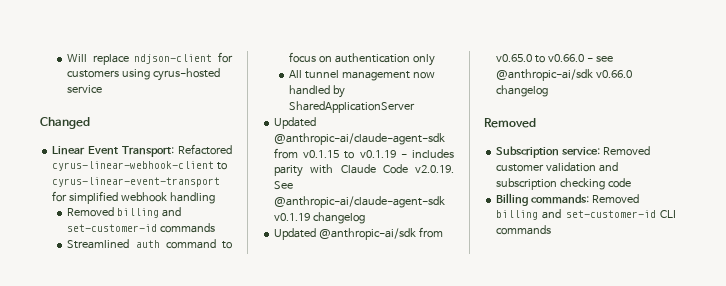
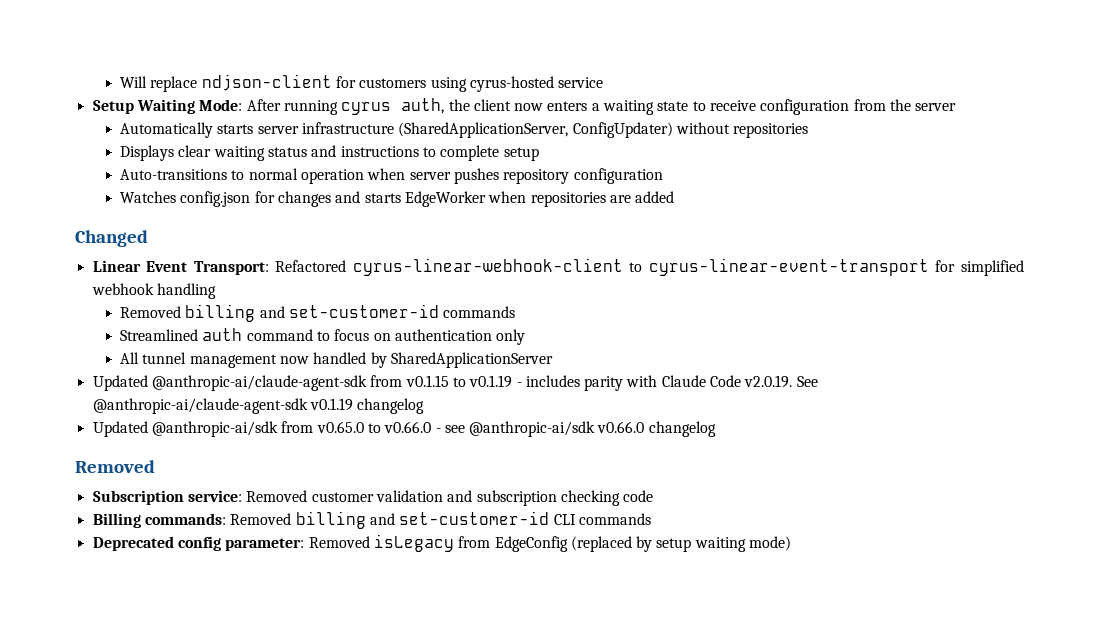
(103, 89) none -> [92,98,957,115] [119,122,809,138] [119,145,539,161] [119,168,663,184] [119,191,675,207] // Setup Waiting Mode: After running cyrus auth, the client now enters a waiting state to receive configuration from the server // Automatically starts server infrastructure (SharedApplicationServer, ConfigUpdater) without repositories // Displays clear waiting status and instructions to complete setup // Auto-transitions to normal operation when server pushes repository configuration // Watches config.json for changes and starts EdgeWorker when repositories are added
(552, 230) none -> [92,534,792,552] // Deprecated config parameter: Removed isLegacy from EdgeConfig (replaced by setup waiting mode)

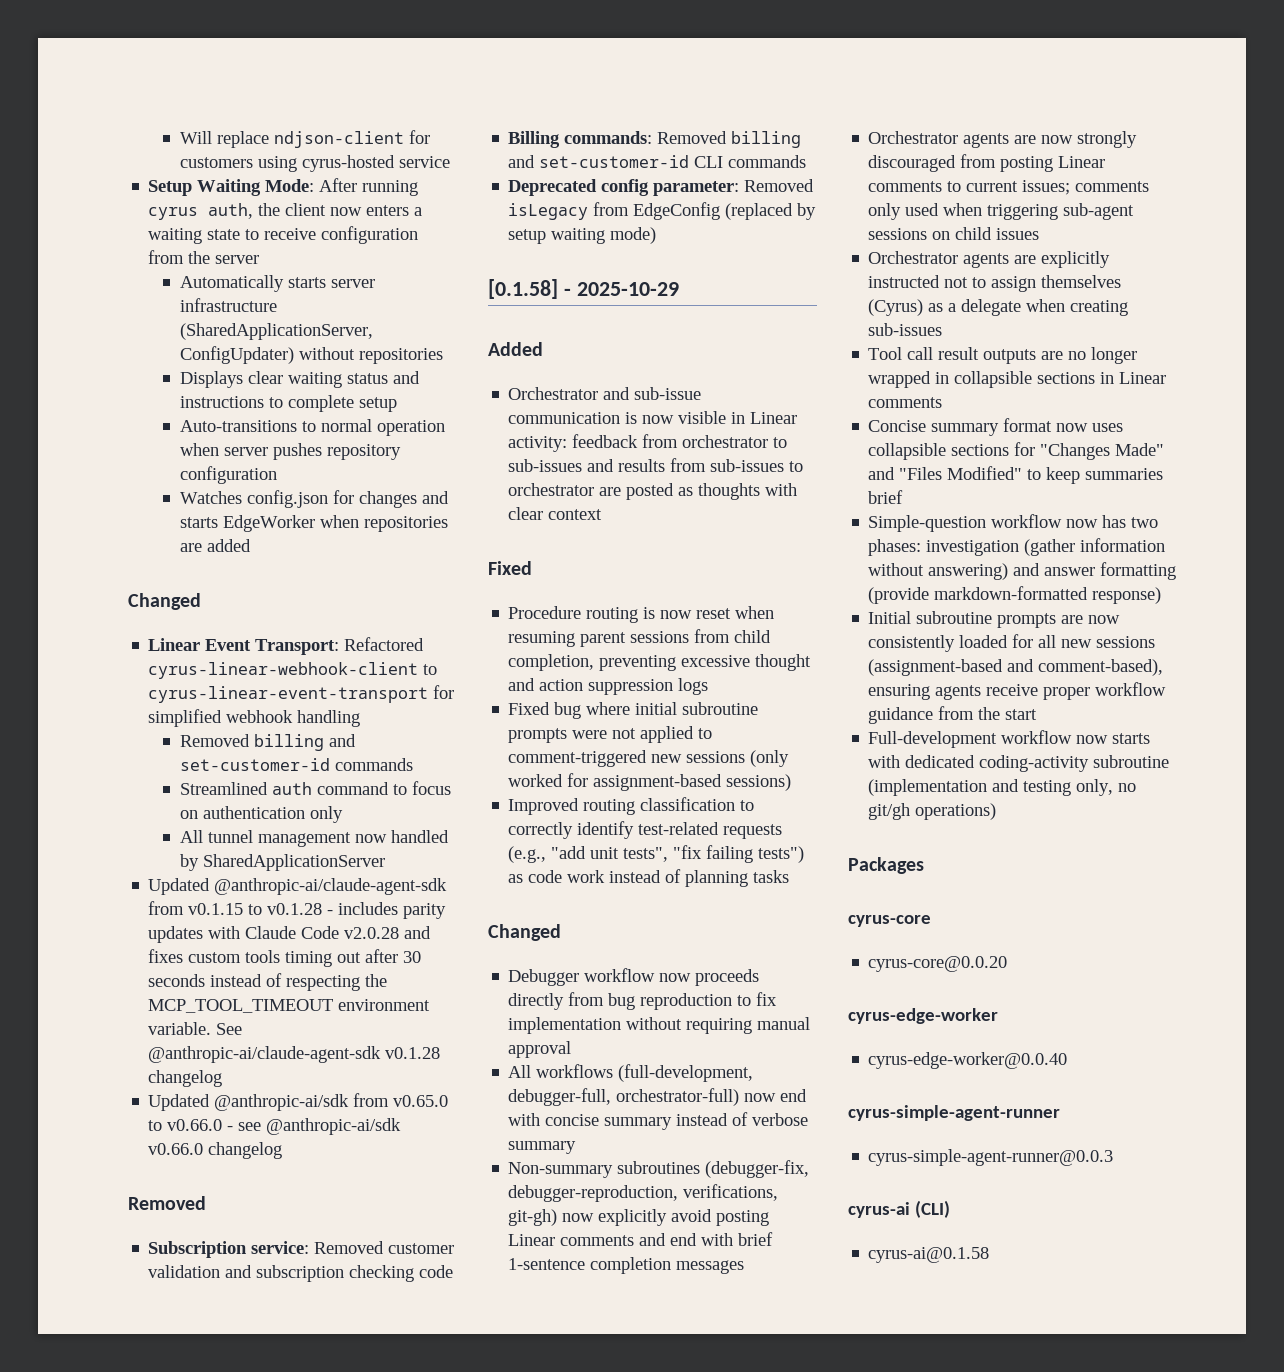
[469,375,513,388] v0.1.19 -> [267,903,323,915] v0.1.28
(624, 383) none -> [148,926,204,943] updates
[744,375,793,388] v2.0.19. -> [344,926,432,939] [148,949,422,967] [148,973,388,991] [148,999,431,1013] [148,1022,212,1035] v2.0.28 and fixes custom tools timing out after 30 seconds instead of respecting the MCP_TOOL_TIMEOUT environment variable.
[309,398,353,411] v0.1.19 -> [385,1047,441,1059] v0.1.28
(792, 543) none -> [488,279,679,299] [488,342,543,356] [508,387,702,400] [508,411,798,424] [508,434,788,452] [508,458,804,472] [508,483,798,500] [508,507,603,520] [488,561,532,575] [508,606,775,623] [508,629,772,647] [508,654,812,671] [508,678,709,695] [508,702,759,719] [508,726,713,743] [508,750,790,767] [508,773,792,791] [508,797,755,815] [508,821,783,839] [508,845,805,863] [508,869,790,887] [488,924,561,941] [508,968,760,986] [508,992,778,1010] [508,1017,811,1034] [508,1041,572,1058] [508,1064,754,1082] [508,1088,808,1106] [508,1112,809,1130] [508,1141,577,1154] [508,1160,810,1178] [508,1184,779,1202] [508,1209,770,1226] [508,1232,774,1246] [508,1257,745,1274] [868,131,1138,148] [868,154,1106,172] [868,180,1150,195] [868,203,1135,220] [868,227,1040,240] [868,251,1111,268] [868,275,1122,292] [868,299,1129,316] [868,323,943,336] [868,347,1138,364] [868,371,1167,388] [868,397,943,408] [868,418,1124,436] [868,442,1165,460] [868,466,1164,484] [868,490,904,504] [868,514,1159,532] [868,538,1166,556] [868,562,1177,580] [868,586,1162,604] [868,611,1121,628] [868,634,1156,652] [868,659,1164,676] [868,682,1167,700] [868,706,1038,724] [868,730,1151,748] [868,755,1170,772] [868,779,1137,796] [868,803,997,820] [848,857,924,874] [848,915,931,927] [868,956,1008,972] [848,1008,998,1024] [868,1052,1068,1069] [848,1105,1060,1121] [868,1149,1114,1166] [848,1200,950,1218] [868,1247,990,1263] // [0.1.58] - 2025-10-29 // Added // Orchestrator and sub-issue communication is now visible in Linear activity: feedback from orchestrator to sub-issues and results from sub-issues to orchestrator are posted as thoughts with clear context // Fixed // Procedure routing is now reset when resuming parent sessions from child completion, preventing excessive thought and action suppression logs // Fixed bug where initial subroutine prompts were not applied to comment-triggered new sessions (only worked for assignment-based sessions) // Improved routing classification to correctly identify test-related requests (e.g., "add unit tests", "fix failing tests") as code work instead of planning tasks // Changed // Debugger workflow now proceeds directly from bug reproduction to fix implementation without requiring manual approval // All workflows (full-development, debugger-full, orchestrator-full) now end with concise summary instead of verbose summary // Non-summary subroutines (debugger-fix, debugger-reproduction, verifications, git-gh) now explicitly avoid posting Linear comments and end with brief 1-sentence completion messages // Orchestrator agents are now strongly discouraged from posting Linear comments to current issues; comments only used when triggering sub-agent sessions on child issues // Orchestrator agents are explicitly instructed not to assign themselves (Cyrus) as a delegate when creating sub-issues // Tool call result outputs are no longer wrapped in collapsible sections in Linear comments // Concise summary format now uses collapsible sections for "Changes Made" and "Files Modified" to keep summaries brief // Simple-question workflow now has two phases: investigation (gather information without answering) and answer formatting (provide markdown-formatted response) // Initial subroutine prompts are now consistently loaded for all new sessions (assignment-based and comment-based), ensuring agents receive proper workflow guidance from the start // Full-development workflow now starts with dedicated coding-activity subroutine (implementation and testing only, no git/gh operations) // Packages // cyrus-core // cyrus-core@0.0.20 // cyrus-edge-worker // cyrus-edge-worker@0.0.40 // cyrus-simple-agent-runner // cyrus-simple-agent-runner@0.0.3 // cyrus-ai (CLI) // cyrus-ai@0.1.58

